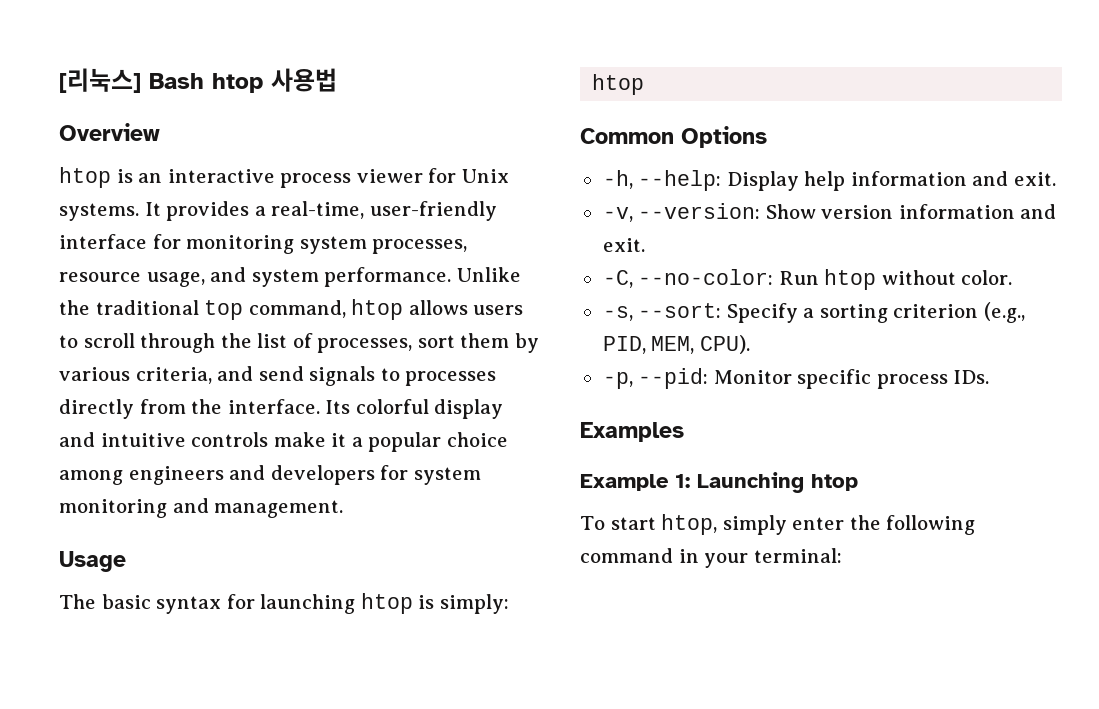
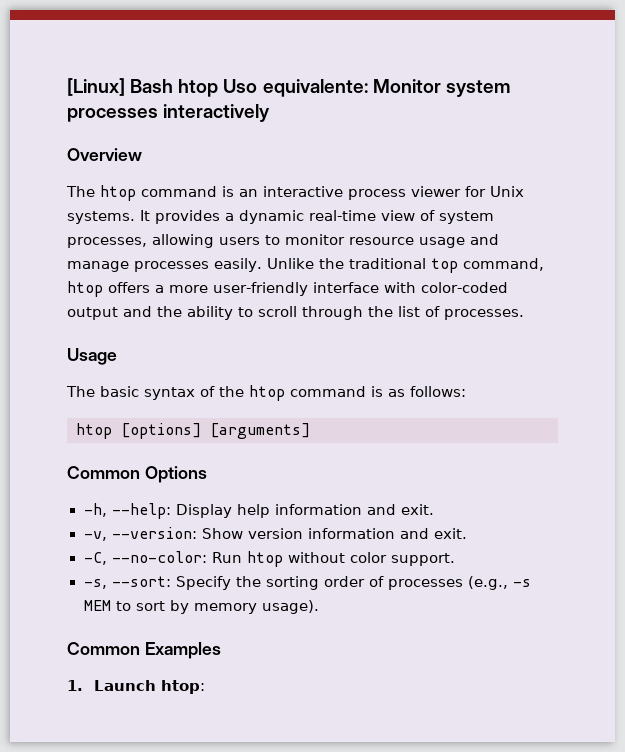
[59,68,141,93] [리눅스] -> [67,78,125,96] [Linux]
[271,68,337,92] [59,123,160,141] [59,167,111,188] 사용법 // Overview // htop -> [223,79,511,97] [67,104,271,122] [67,148,142,161] [66,185,217,201] Uso equivalente: Monitor system processes interactively // Overview // The htop command
[271,201,497,221] [59,234,468,254] [59,267,452,287] real-time, user-friendly interface for monitoring system processes, resource usage, and system performance. -> [239,210,494,224] [67,234,499,248] [67,258,262,272] dynamic real-time view of system processes, allowing users to monitor resource usage and manage processes easily.
[408,300,524,315] allows users -> [108,282,508,296] [67,306,233,320] offers a more user-friendly interface with color-coded output and the ability
[317,333,539,353] [59,366,497,386] [59,399,504,419] [59,432,508,452] [59,465,481,485] [59,498,344,518] [59,551,126,572] [59,593,509,614] [592,74,645,95] processes, sort them by various criteria, and send signals to processes directly from the interface. Its colorful display and intuitive controls make it a popular choice among engineers and developers for system monitoring and management. // Usage // The basic syntax for launching htop is simply: // htop -> [444,309,524,320] [67,348,117,365] [66,385,466,401] [76,423,310,439] processes. // Usage // The basic syntax of the htop command is as follows: // htop [options] [arguments]
[961,270,1013,285] color. -> [349,552,455,566] color support.
[803,302,1025,323] [602,335,750,354] [602,368,990,389] [580,422,684,442] [580,472,858,493] [580,514,976,535] [580,548,842,568] a sorting criterion (e.g., PID, MEM, CPU). // -p, --pid: Monitor specific process IDs. // Examples // Example 1: Launching htop // To start htop, simply enter the following command in your terminal: -> [235,576,531,590] [83,600,319,614] [67,642,221,659] [67,680,206,694] the sorting order of processes (e.g., -s MEM to sort by memory usage). // Common Examples // 1. Launch htop:

